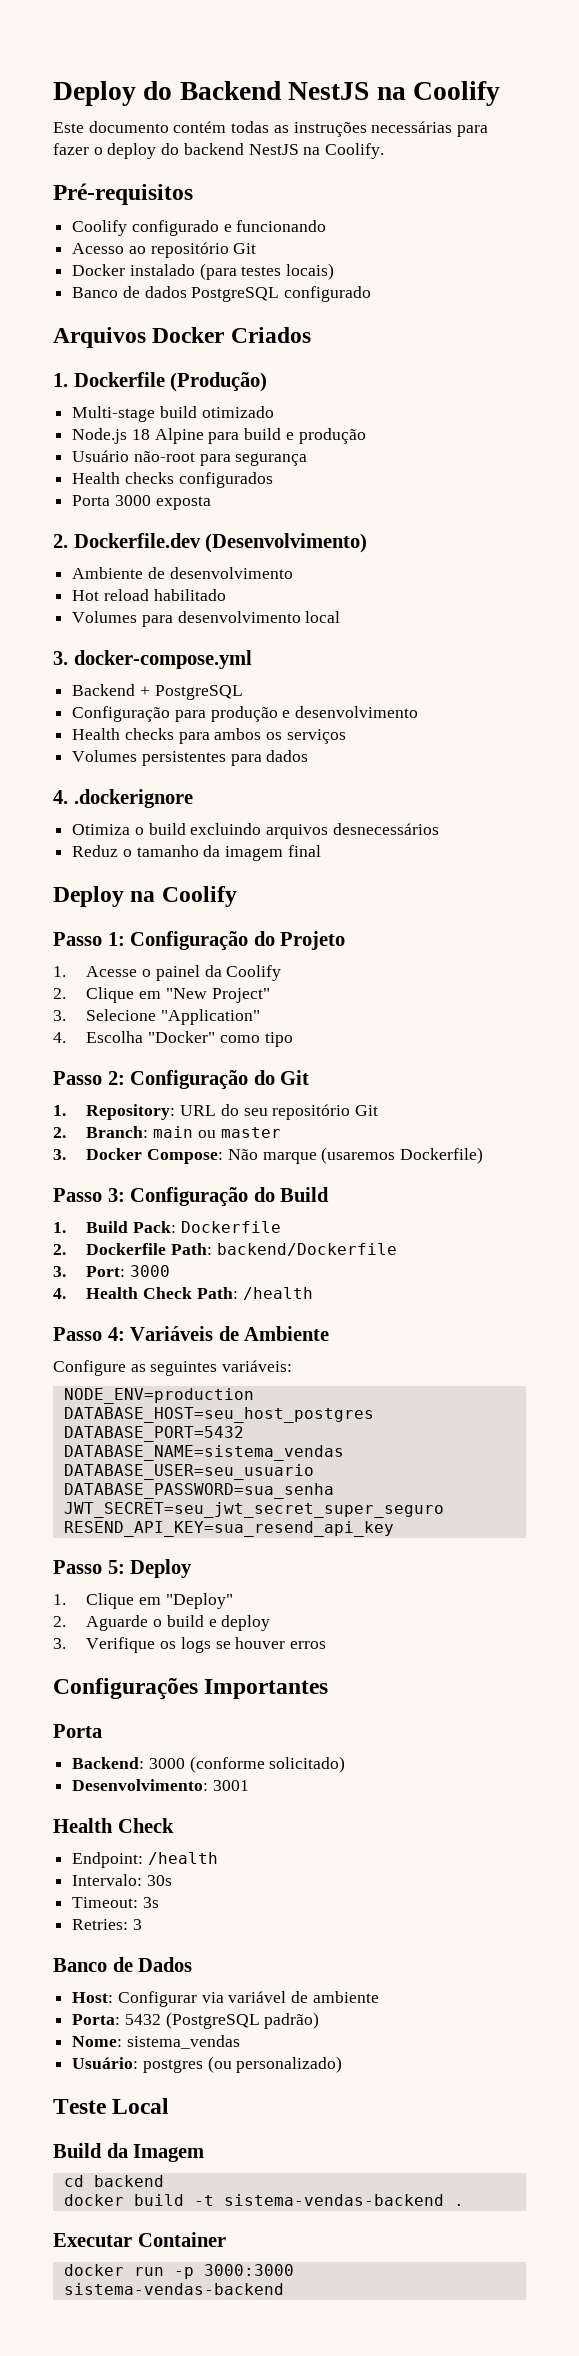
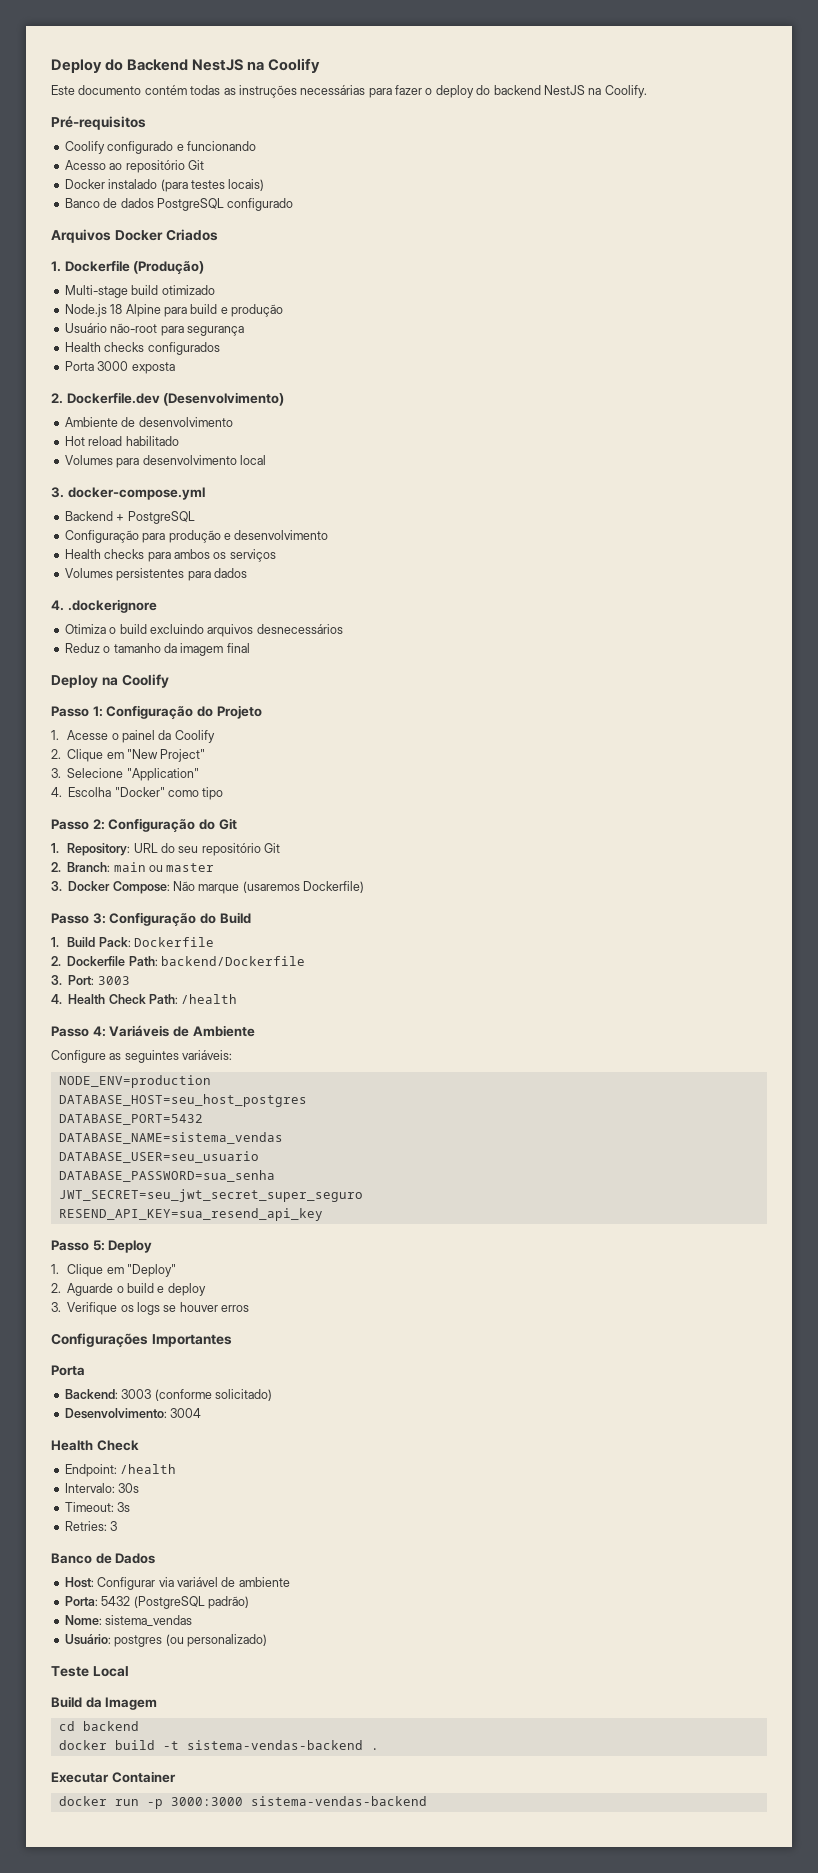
[130,1265,171,1277] 3000 -> [97,976,130,985] 3003
[148,1758,185,1769] 3000 -> [121,1389,152,1399] 3003
[212,1780,249,1791] 3001 -> [170,1408,202,1418] 3004

